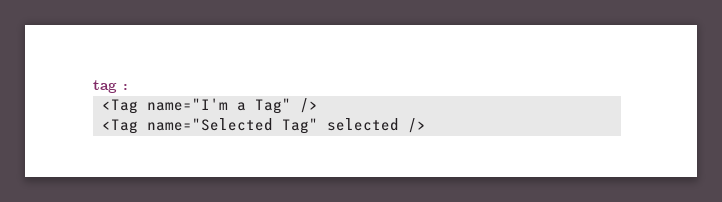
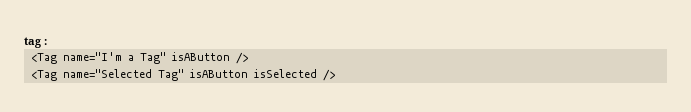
(291, 106) none -> [171,52,230,61] isAButton
[327,118,399,131] selected -> [189,69,317,78] isAButton isSelected

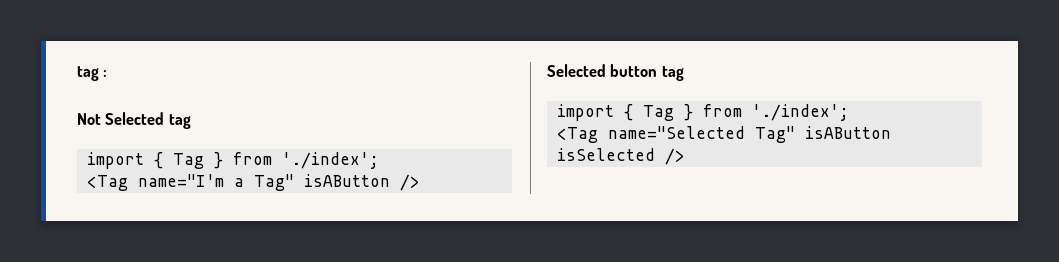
(47, 42) none -> [77,112,191,129] [87,152,380,169] // Not Selected tag // import { Tag } from './index';
(248, 58) none -> [547,64,684,81] [557,104,850,121] // Selected button tag // import { Tag } from './index';

